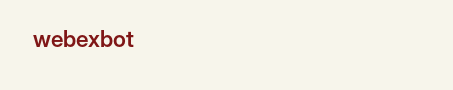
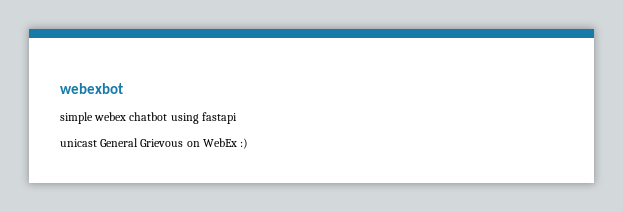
(134, 38) none -> [60,112,237,124] [60,138,249,149] // simple webex chatbot using fastapi // unicast General Grievous on WebEx :)

